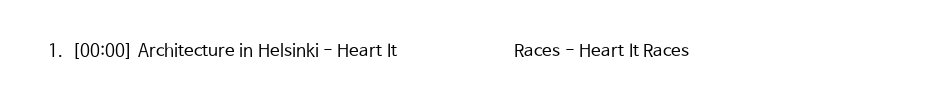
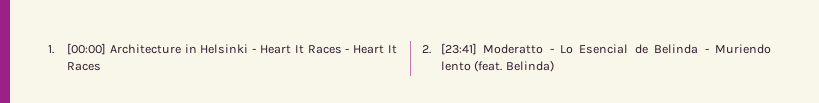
(689, 50) none -> [422,43,771,55] [440,60,554,72] // 2. [23:41] Moderatto - Lo Esencial de Belinda - Muriendo lento (feat. Belinda)

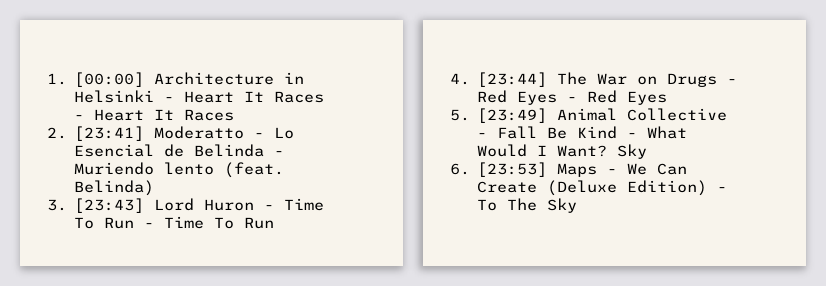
(554, 66) none -> [47,198,325,213] [74,216,275,229] [450,72,738,87] [477,90,668,105] [450,108,728,123] [477,126,688,139] [477,144,648,159] [450,162,688,177] [477,180,728,196] [477,198,578,213] // 3. [23:43] Lord Huron - Time To Run - Time To Run // 4. [23:44] The War on Drugs - Red Eyes - Red Eyes // 5. [23:49] Animal Collective - Fall Be Kind - What Would I Want? Sky // 6. [23:53] Maps - We Can Create (Deluxe Edition) - To The Sky

